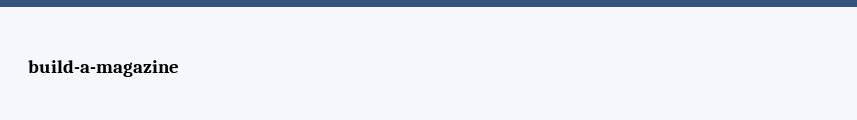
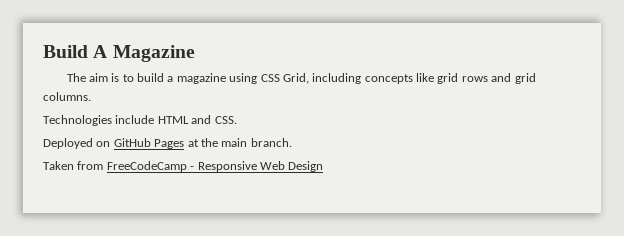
[28,60,179,77] build-a-magazine -> [43,45,195,62] [66,73,536,84] [43,92,91,101] [43,115,237,126] [43,138,292,149] [43,161,324,172] Build A Magazine // The aim is to build a magazine using CSS Grid, including concepts like grid rows and grid columns. // Technologies include HTML and CSS. // Deployed on GitHub Pages at the main branch. // Taken from FreeCodeCamp - Responsive Web Design

